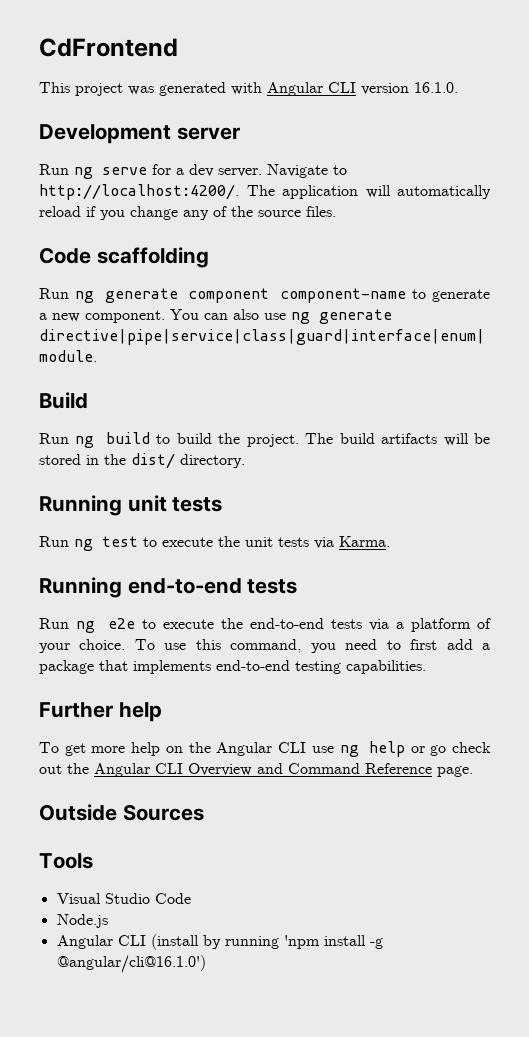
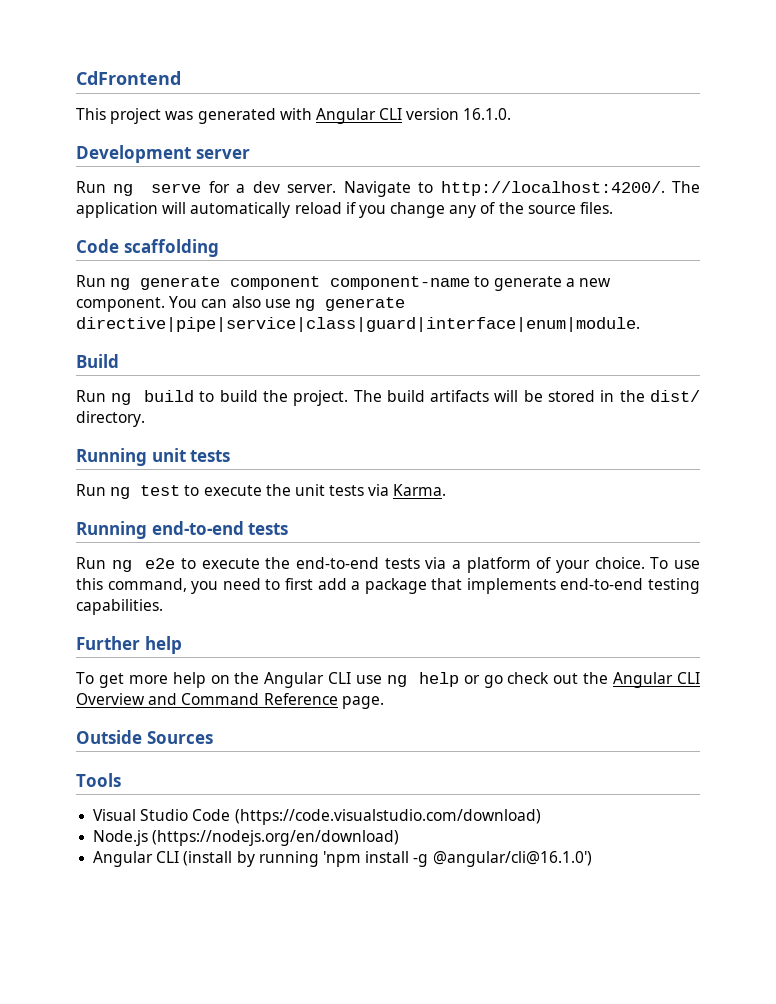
(191, 898) none -> [234,809,541,825] (https://code.visualstudio.com/download)
(108, 921) none -> [152,830,400,846] (https://nodejs.org/en/download)

